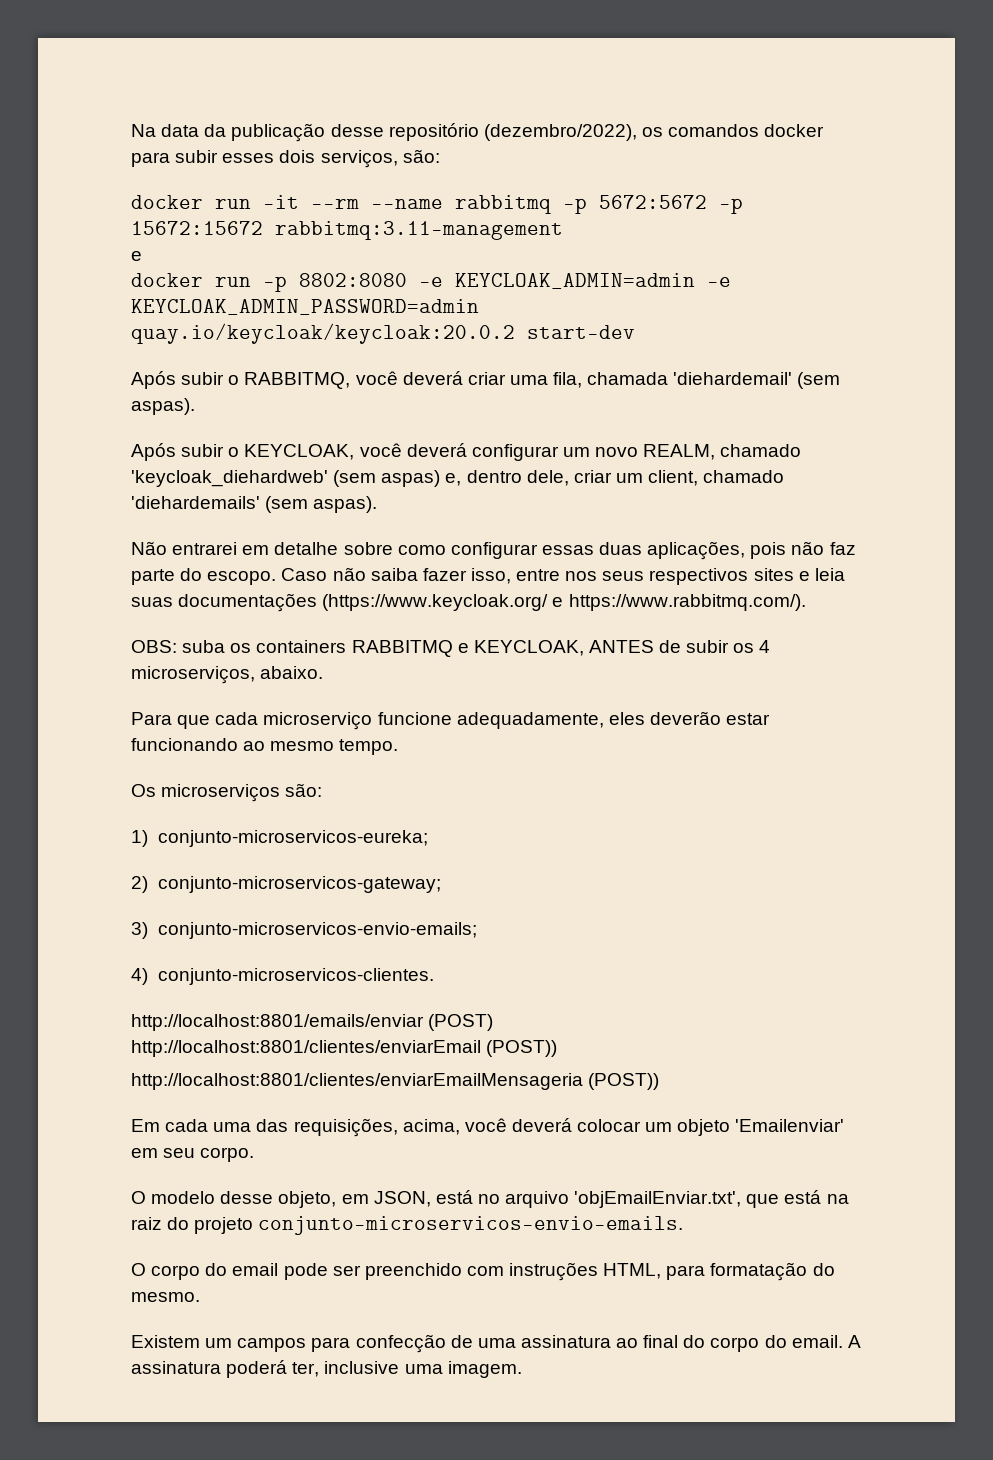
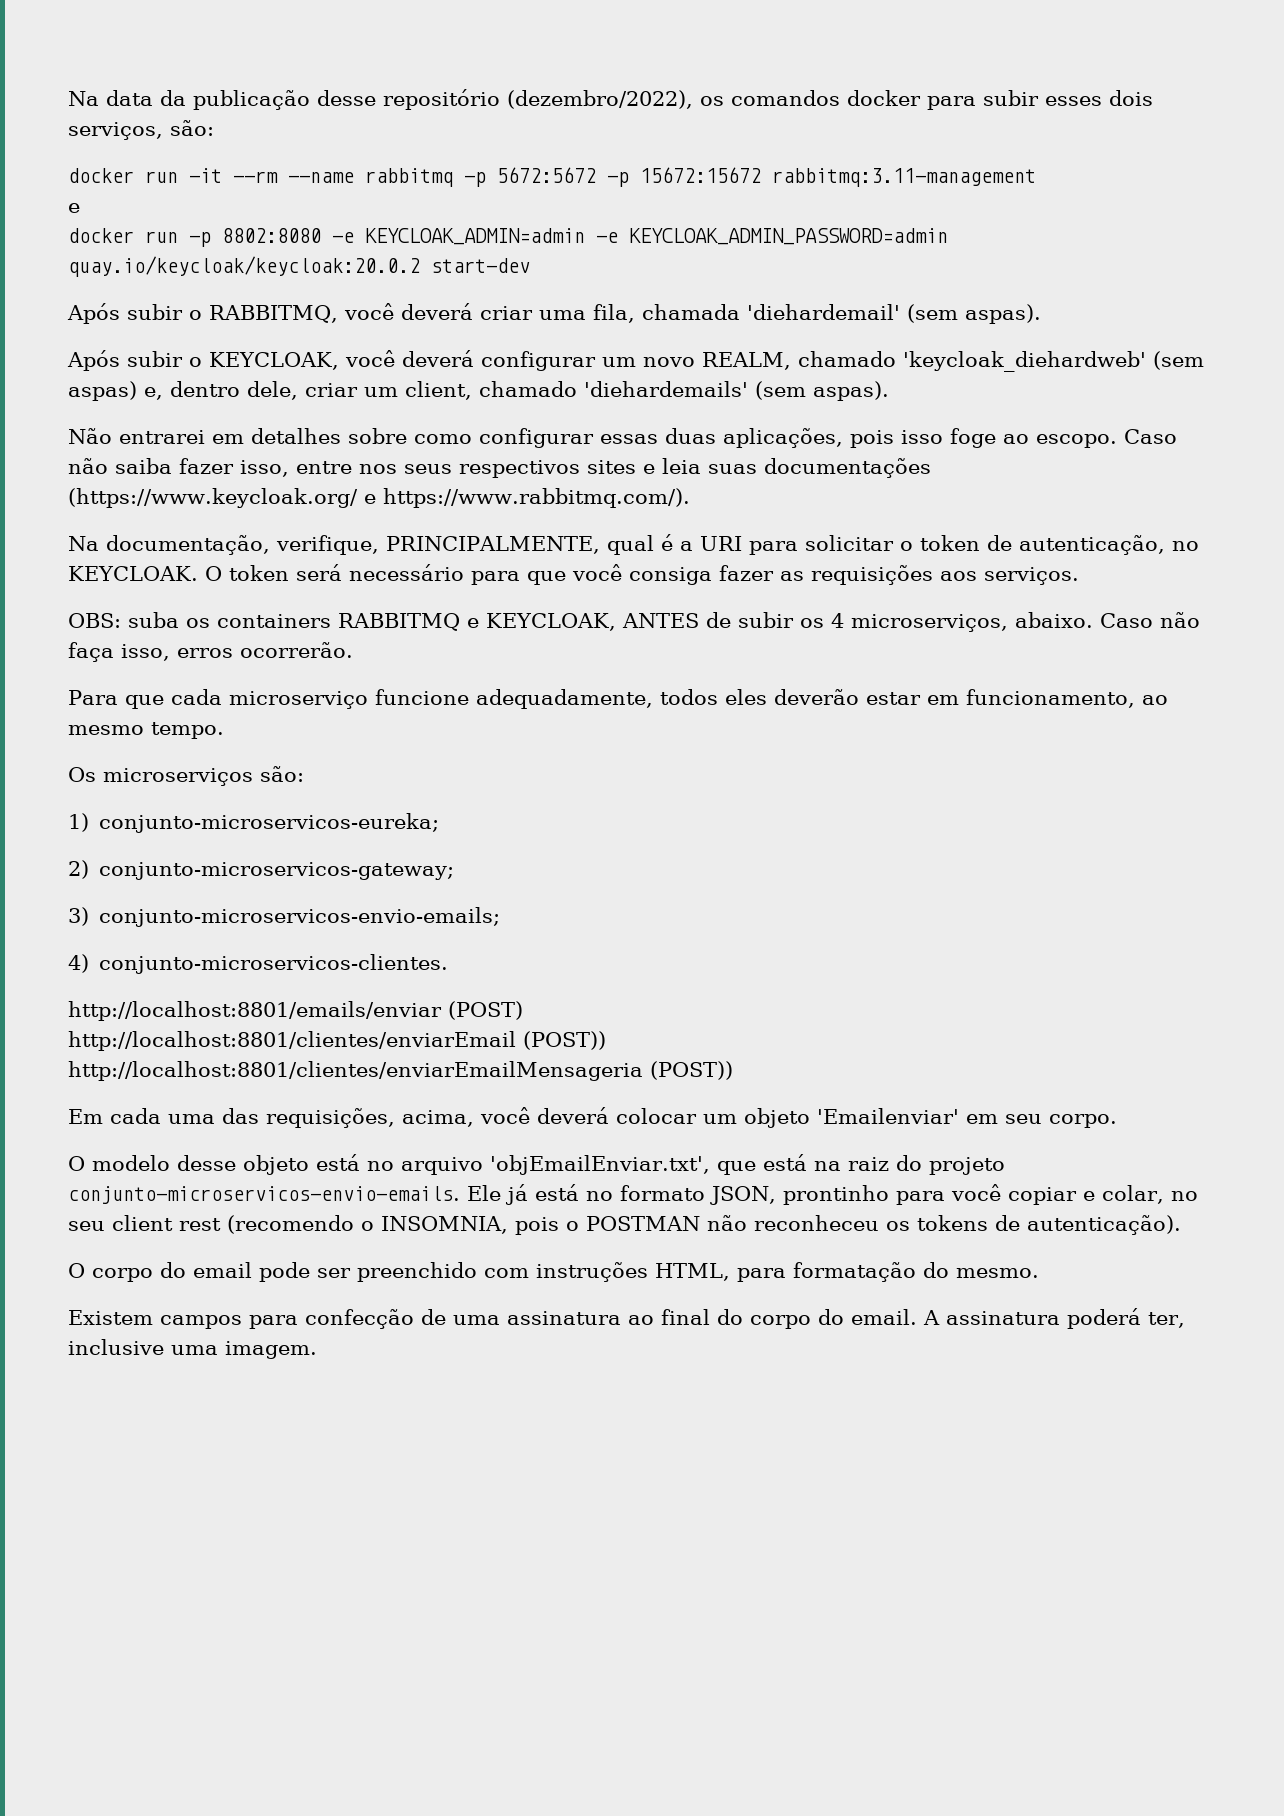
[274,542,339,555] detalhe -> [251,428,341,444] detalhes
[791,541,856,555] [131,568,203,585] não faz parte do -> [901,428,1029,448] isso foge ao
(806, 602) none -> [68,534,1199,555] [68,564,1079,585] // Na documentação, verifique, PRINCIPALMENTE, qual é a URI para solicitar o token de autenticação, no KEYCLOAK. O token será necessário para que você consiga fazer as requisições aos serviços.
(324, 672) none -> [1100,612,1200,628] [68,642,353,662] Caso não faça isso, erros ocorrerão.
(604, 720) none -> [659,689,718,705] todos
[131,738,238,751] funcionando -> [926,689,1135,708] em funcionamento,
[278,1191,431,1208] objeto, em JSON, -> [243,1155,309,1175] objeto
(684, 1225) none -> [467,1184,1198,1205] [68,1215,1181,1235] Ele já está no formato JSON, prontinho para você copiar e colar, no seu client rest (recomendo o INSOMNIA, pois o POSTMAN não reconheceu os tokens de autenticação).
[205,1338,233,1348] um -> (153, 1317) none

